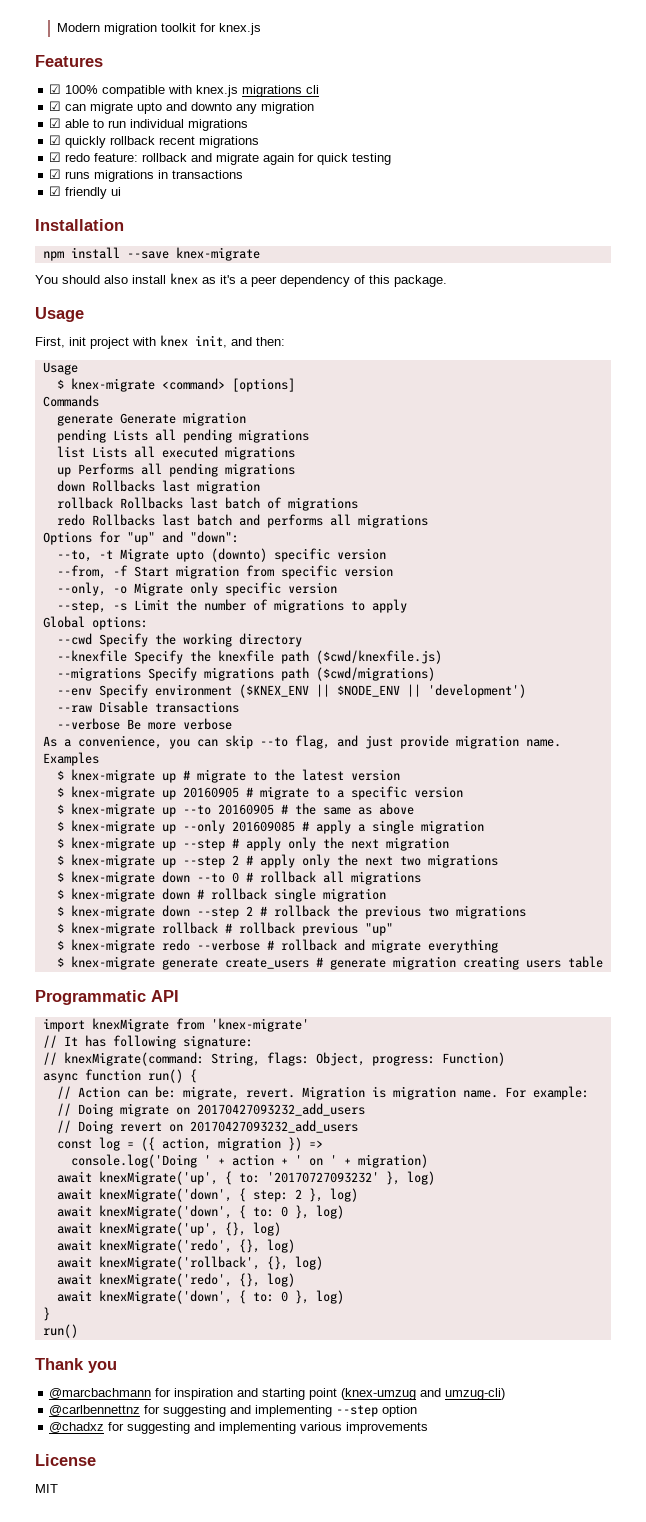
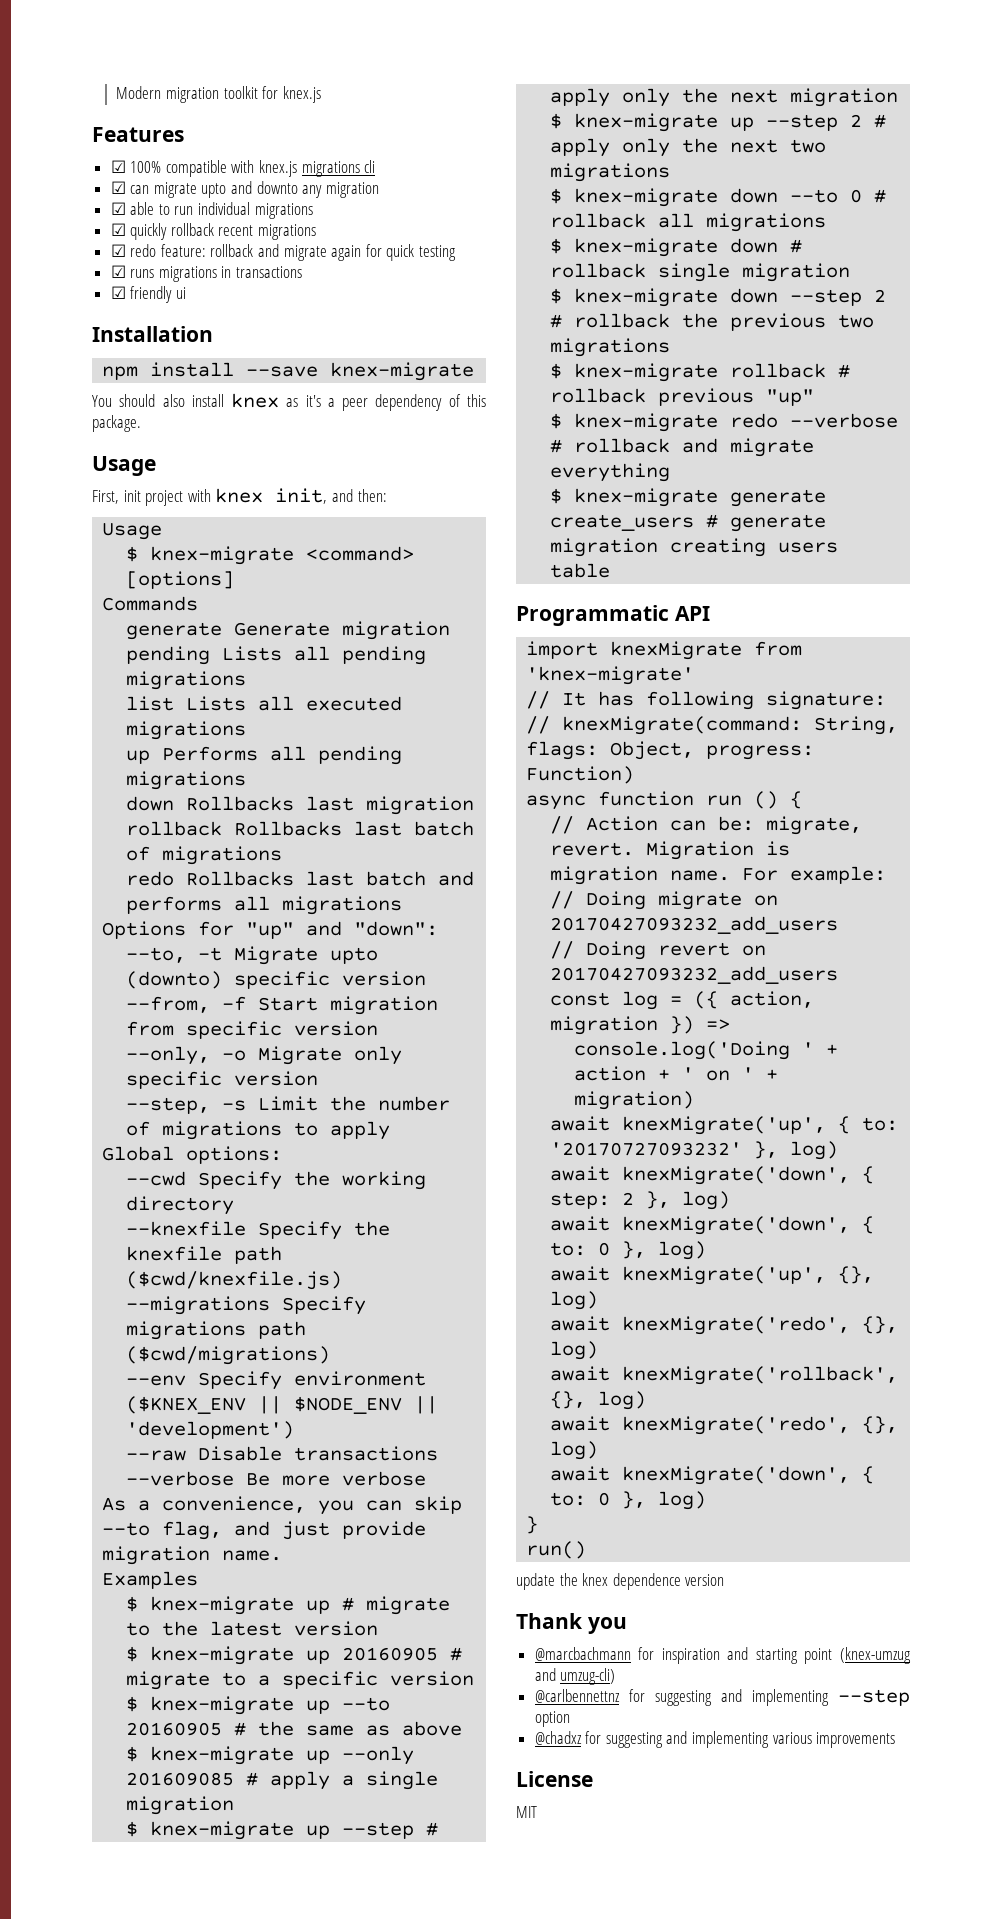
[147,1069,183,1083] run() -> [706,791,779,809] run ()
(78, 1331) none -> [516,1573,725,1590] // update the knex dependence version

